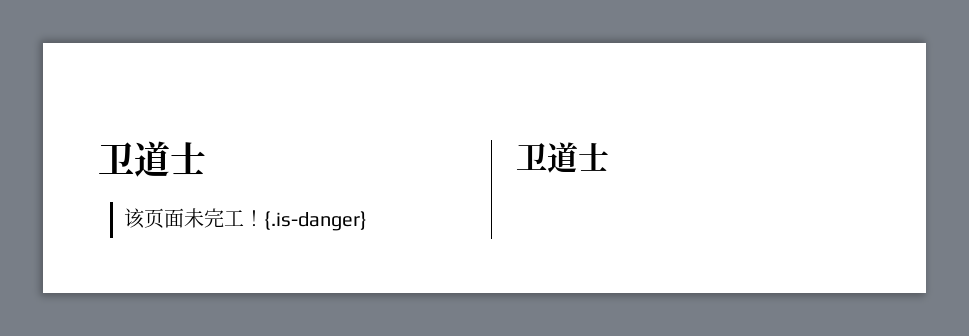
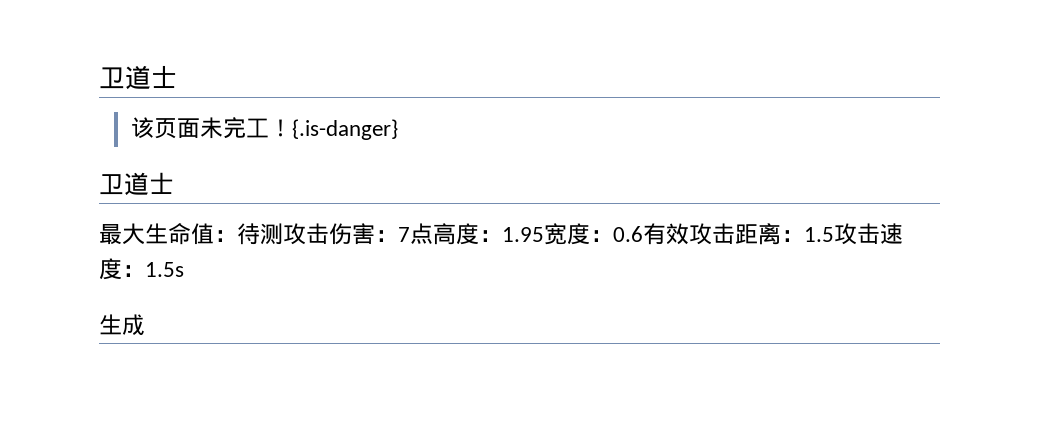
(609, 156) none -> [99,223,903,245] [99,258,184,280] [99,314,145,336] // 最大生命值：待测攻击伤害：7点高度：1.95宽度：0.6有效攻击距离：1.5攻击速度：1.5s // 生成

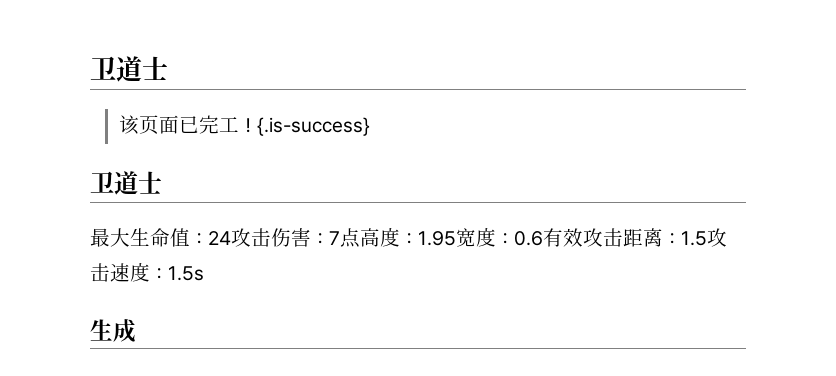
[199,117,398,140] 未完工！{.is-danger} -> [178,115,370,136] 已完工！{.is-success}
[237,223,283,245] 待测 -> [208,231,231,245] 24

